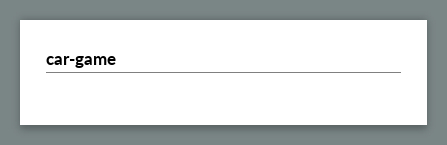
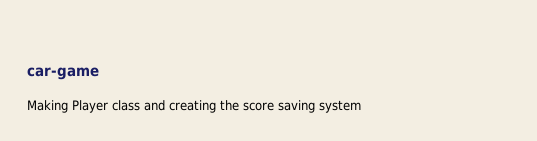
(116, 62) none -> [27,100,361,113] // Making Player class and creating the score saving system

